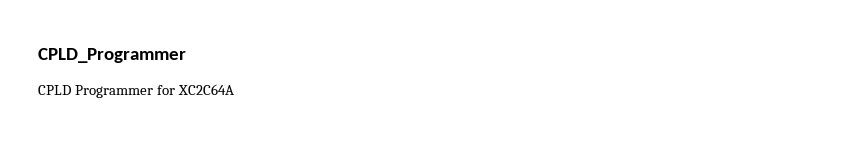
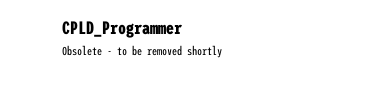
[38,84,234,98] CPLD Programmer for XC2C64A -> [62,45,222,58] Obsolete - to be removed shortly

